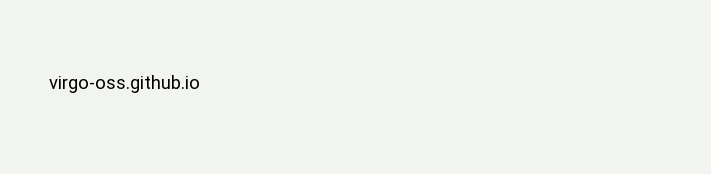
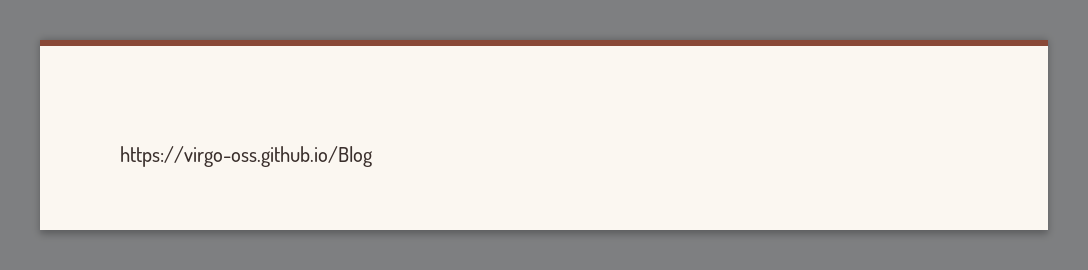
[49,75,200,93] virgo-oss.github.io -> [120,146,373,167] https://virgo-oss.github.io/Blog

